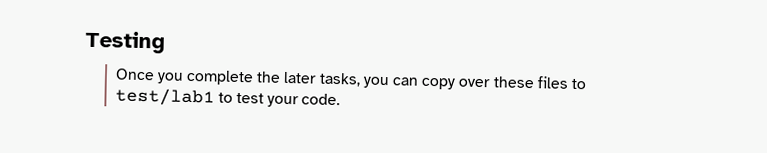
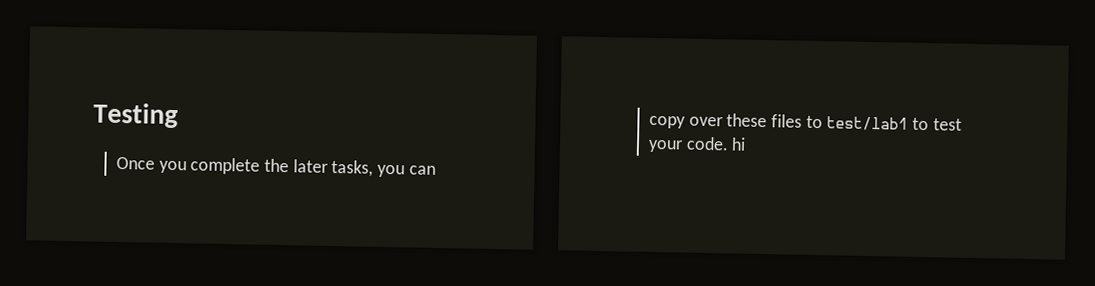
(341, 99) none -> [731,137,747,151] hi

